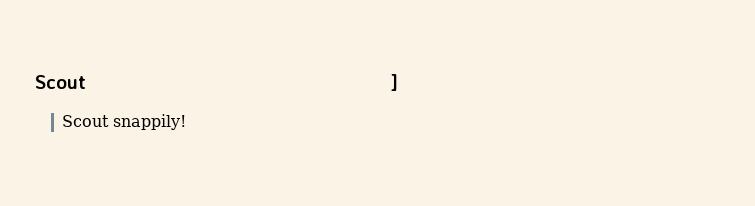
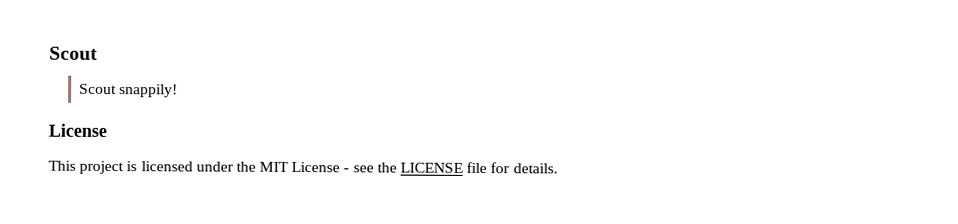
[391,74,398,91] ] -> [48,123,107,137] [48,160,558,175] License // This project is licensed under the MIT License - see the LICENSE file for details.

